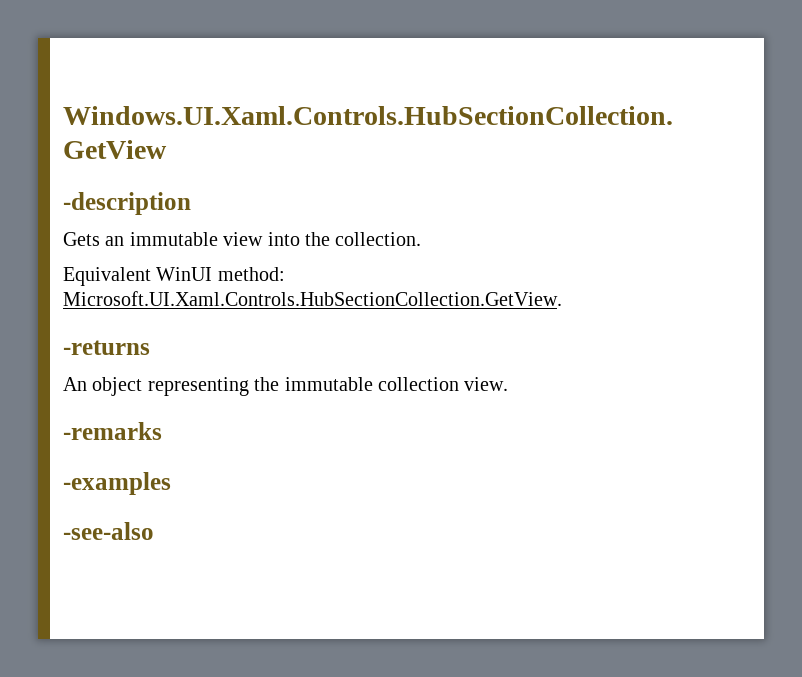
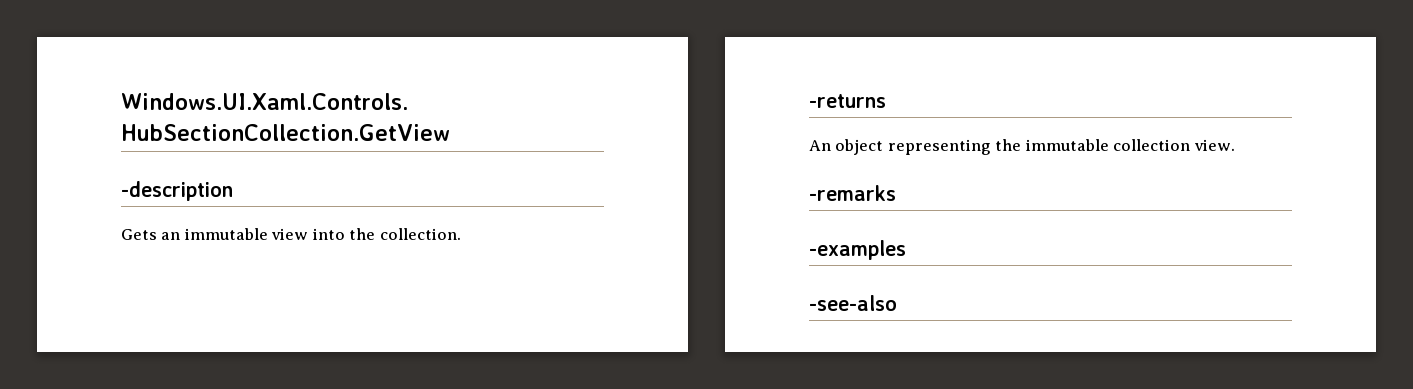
[63,267,285,286] [63,291,562,306] // Equivalent WinUI method: Microsoft.UI.Xaml.Controls.HubSectionCollection.GetView. -> (461, 234) none

